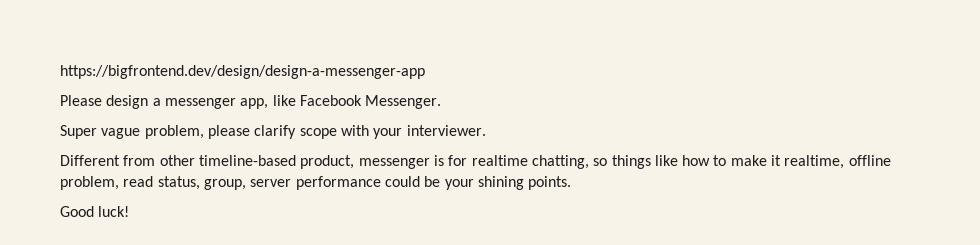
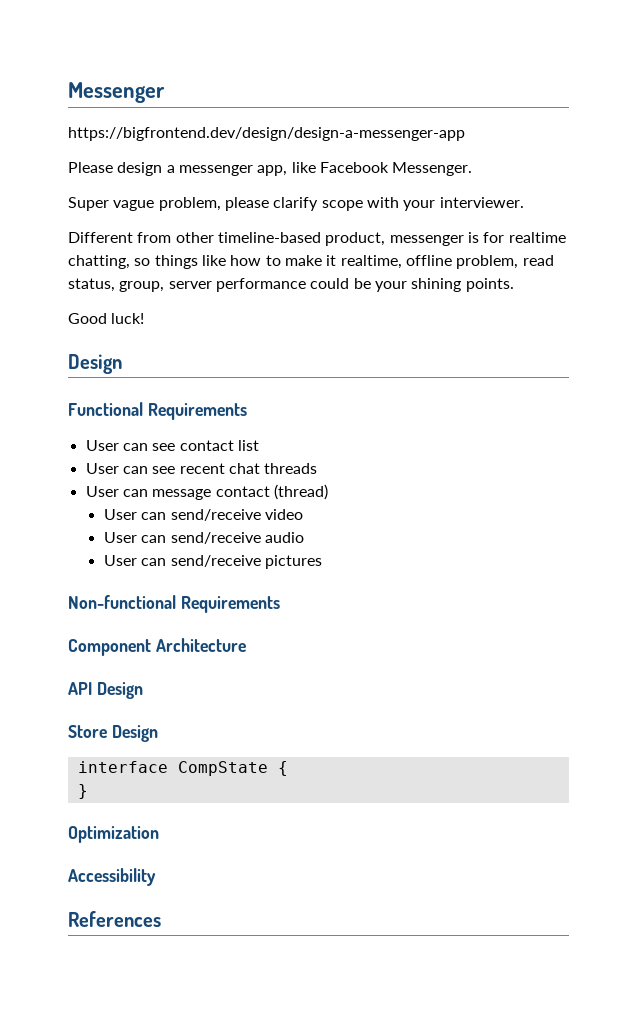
(60, 72) none -> [68,82,165,103] Messenger //
(130, 211) none -> [68,354,122,374] [68,402,247,420] [85,440,259,451] [85,463,318,474] [85,484,328,500] [103,509,303,521] [103,532,304,544] [103,555,322,569] [68,595,280,613] [68,638,246,656] [68,682,143,699] [68,725,158,742] [77,761,288,776] [77,784,88,799] [68,826,159,843] [68,868,156,886] [68,911,161,927] // Design // Functional Requirements // User can see contact list // User can see recent chat threads // User can message contact (thread) // User can send/receive video // User can send/receive audio // User can send/receive pictures // Non-functional Requirements // Component Architecture // API Design // Store Design // interface CompState { // } // Optimization // Accessibility // References

